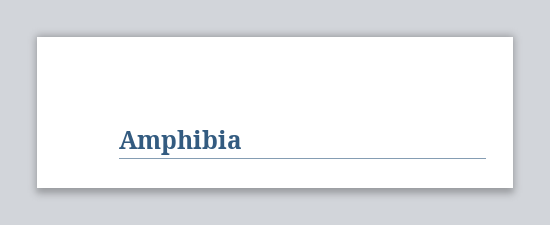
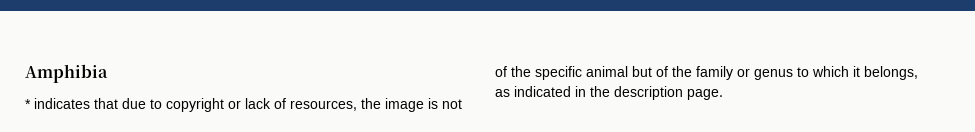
(242, 142) none -> [25,98,462,112] [495,66,918,80] [495,86,723,100] // * indicates that due to copyright or lack of resources, the image is not of the specific animal but of the family or genus to which it belongs, as indicated in the description page.

